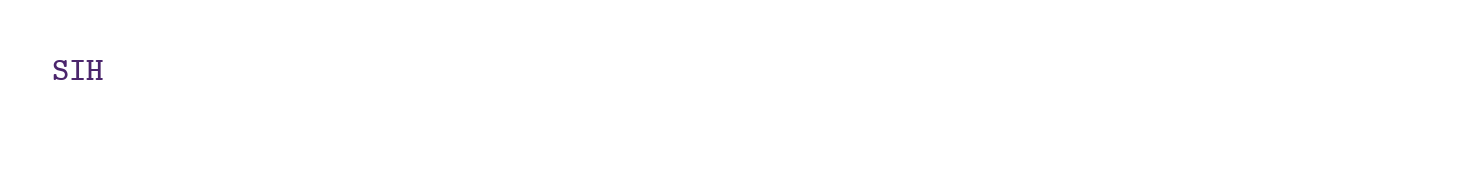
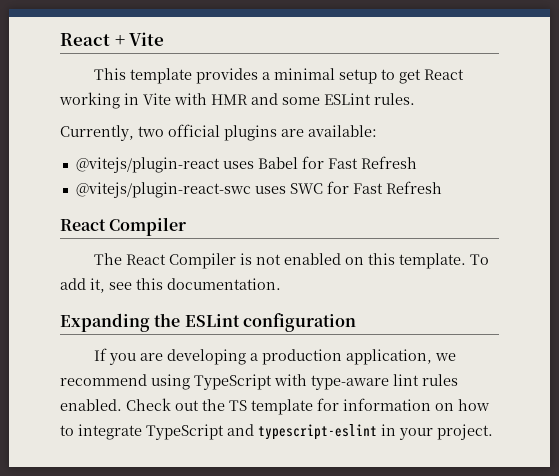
[52,60,103,80] SIH -> [60,32,165,46] [93,68,464,84] [59,92,415,109] [60,124,377,141] [75,156,417,173] [75,181,442,198] [60,217,187,236] [93,253,489,269] [60,278,281,293] [60,313,356,332] [93,348,456,365] [60,374,458,390] [60,398,490,415] [60,424,493,440] React + Vite // This template provides a minimal setup to get React working in Vite with HMR and some ESLint rules. // Currently, two official plugins are available: // @vitejs/plugin-react uses Babel for Fast Refresh // @vitejs/plugin-react-swc uses SWC for Fast Refresh // React Compiler // The React Compiler is not enabled on this template. To add it, see this documentation. // Expanding the ESLint configuration // If you are developing a production application, we recommend using TypeScript with type-aware lint rules enabled. Check out the TS template for information on how to integrate TypeScript and typescript-eslint in your project.

